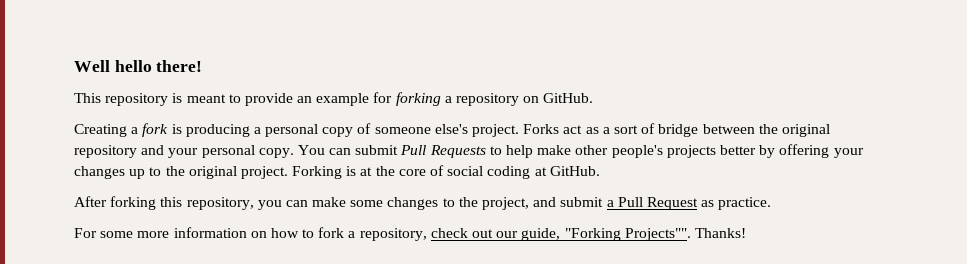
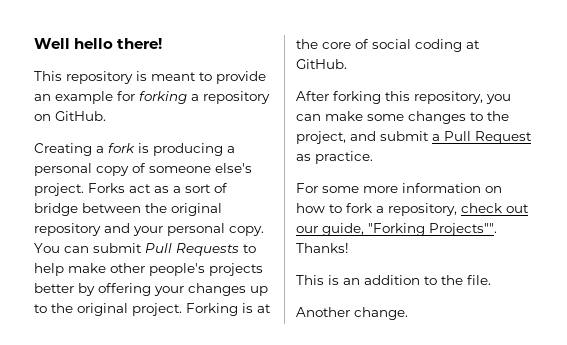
(746, 233) none -> [296,275,491,285] [296,307,408,320] // This is an addition to the file. // Another change.

